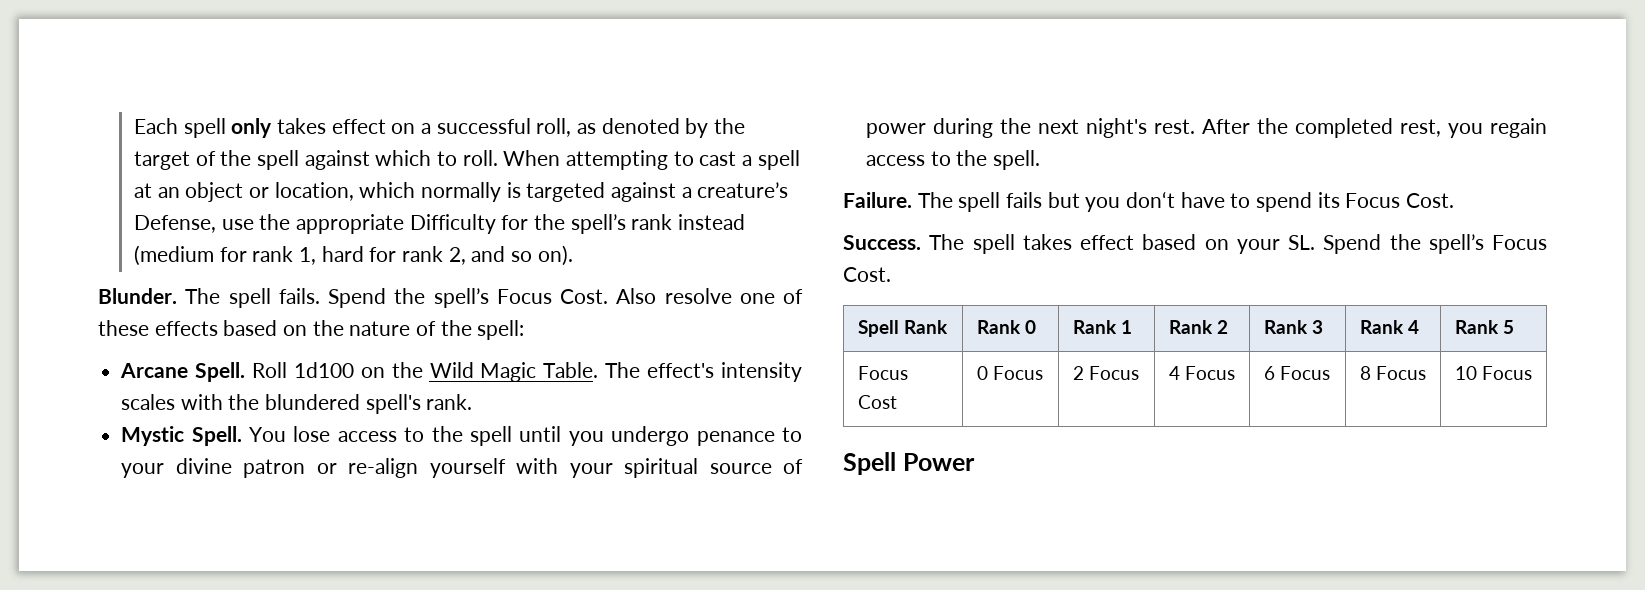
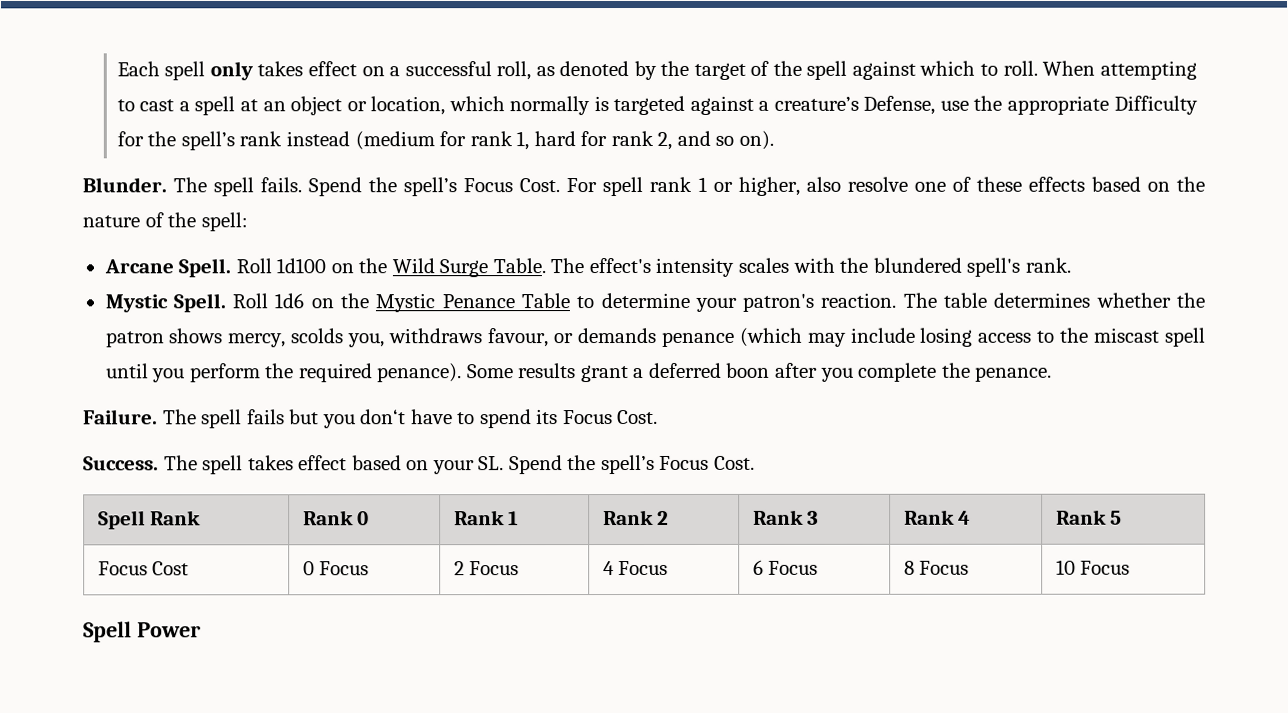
[616,288,657,304] Also -> [566,176,841,197] For spell rank 1 or higher, also
[480,362,537,382] Magic -> [439,259,489,278] Surge
[248,426,463,442] You lose access to the -> [232,292,1206,313] [104,327,1160,348] Roll 1d6 on the Mystic Penance Table to determine your patron's reaction. The table determines whether the patron shows mercy, scolds you, withdraws favour, or demands penance (which may include losing access to the miscast
[611,426,803,446] [121,458,803,478] [866,118,1547,138] [866,150,1041,170] undergo penance to your divine patron or re-align yourself with your spiritual source of power during the next night's rest. After the completed rest, you regain access to the spell. -> [189,362,1053,383] perform the required penance). Some results grant a deferred boon after you complete the penance.

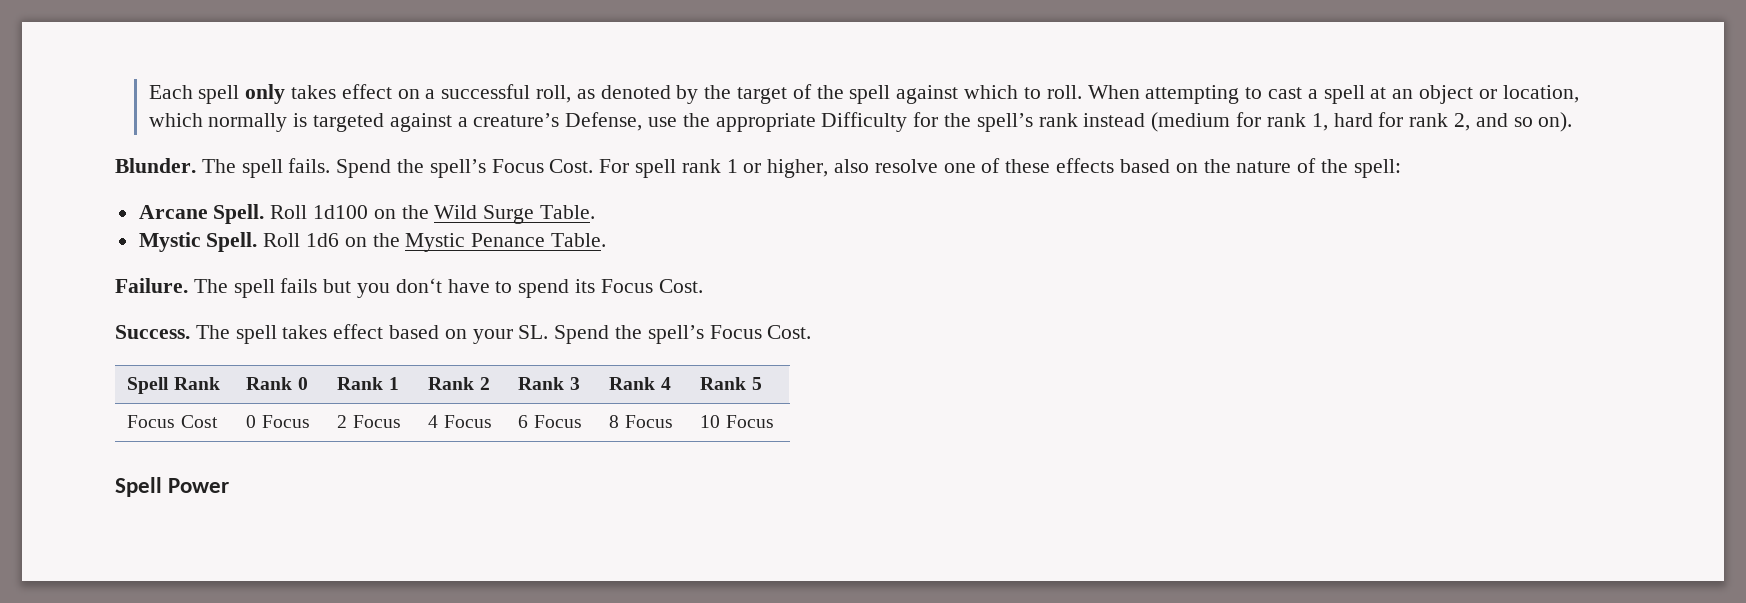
[550,257,1071,277] The effect's intensity scales with the blundered spell's rank. -> (596, 212) none
[520,292,1206,312] [104,327,1206,348] [105,362,1053,383] Table to determine your patron's reaction. The table determines whether the patron shows mercy, scolds you, withdraws favour, or demands penance (which may include losing access to the miscast spell until you perform the required penance). Some results grant a deferred boon after you complete the penance. -> [551,233,607,247] Table.

